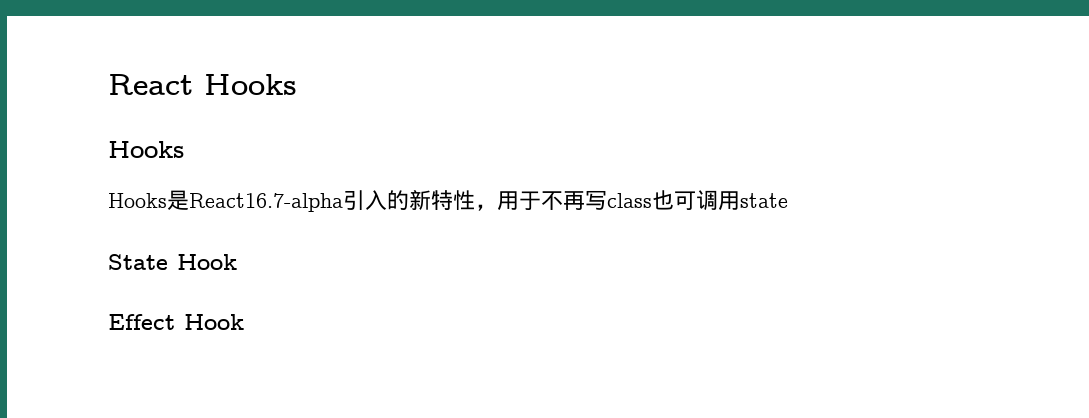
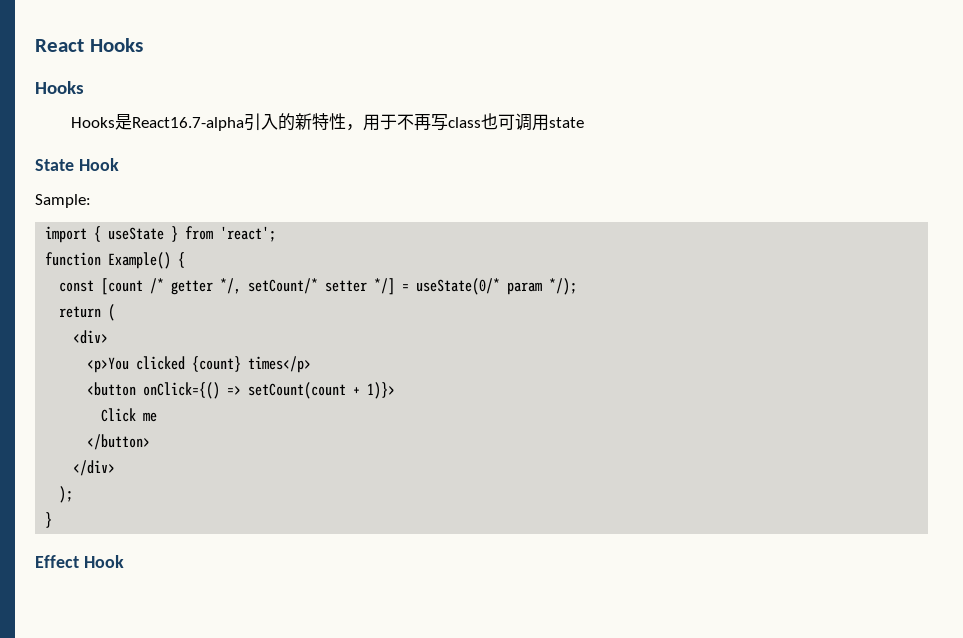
(237, 262) none -> [35,194,91,208] [45,226,277,243] [45,252,186,269] [59,278,578,295] [59,304,116,321] [73,330,109,344] [87,356,312,373] [87,382,396,399] [101,408,158,422] [87,434,151,450] [73,460,116,476] [59,486,74,503] [45,512,53,528] // Sample: // import { useState } from 'react'; // function Example() { // const [count /* getter */, setCount/* setter */] = useState(0/* param */); // return ( // <div> // <p>You clicked {count} times</p> // <button onClick={() => setCount(count + 1)}> // Click me // </button> // </div> // ); // }

